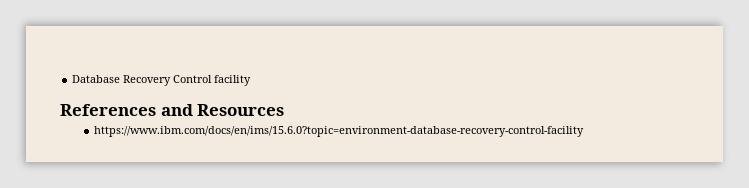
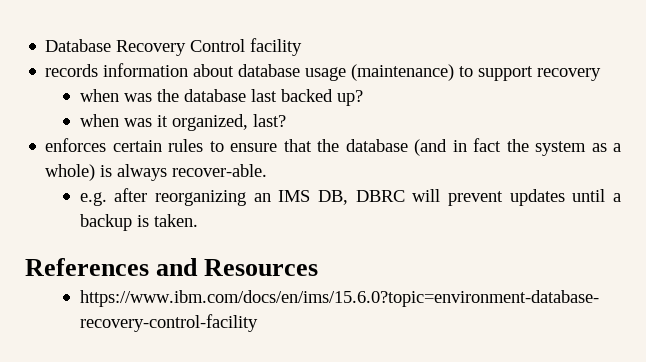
(252, 80) none -> [45,63,602,81] [79,89,363,106] [79,114,286,131] [45,138,622,156] [45,164,268,181] [79,188,621,206] [79,214,198,231] // records information about database usage (maintenance) to support recovery // when was the database last backed up? // when was it organized, last? // enforces certain rules to ensure that the database (and in fact the system as a whole) is always recover-able. // e.g. after reorganizing an IMS DB, DBRC will prevent updates until a backup is taken.

